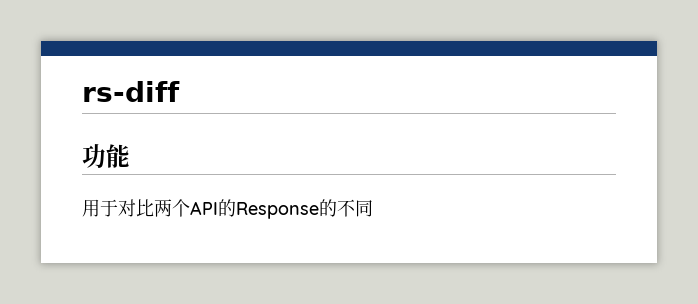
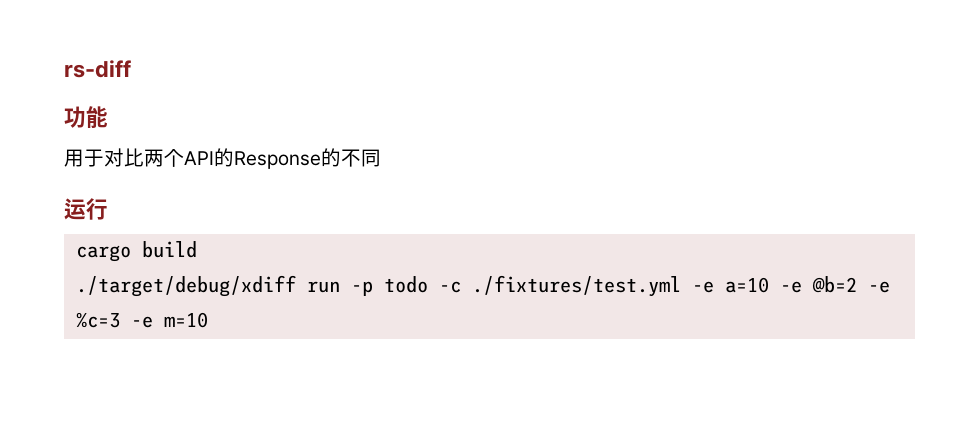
(373, 208) none -> [64,198,108,220] [75,241,197,262] [75,275,890,297] [75,312,208,328] // 运行 // cargo build // ./target/debug/xdiff run -p todo -c ./fixtures/test.yml -e a=10 -e @b=2 -e %c=3 -e m=10

